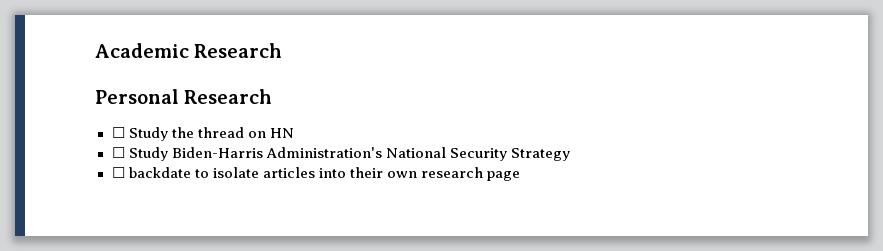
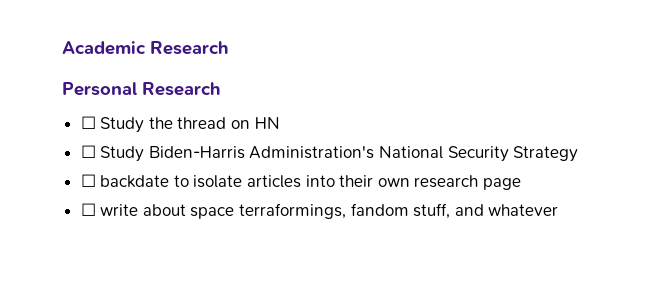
(520, 176) none -> [80,203,559,219] // ☐ write about space terraformings, fandom stuff, and whatever

